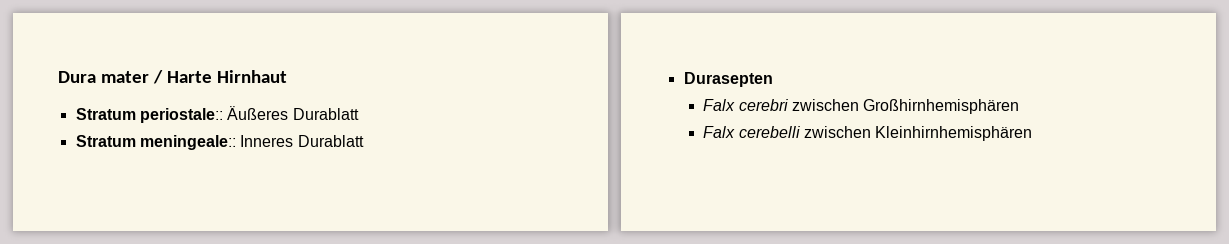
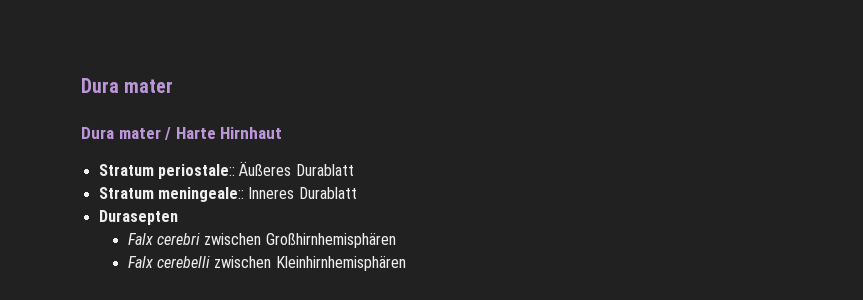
[58,71,149,83] Dura mater -> [81,78,174,93] [81,127,161,139] Dura mater // Dura mater

